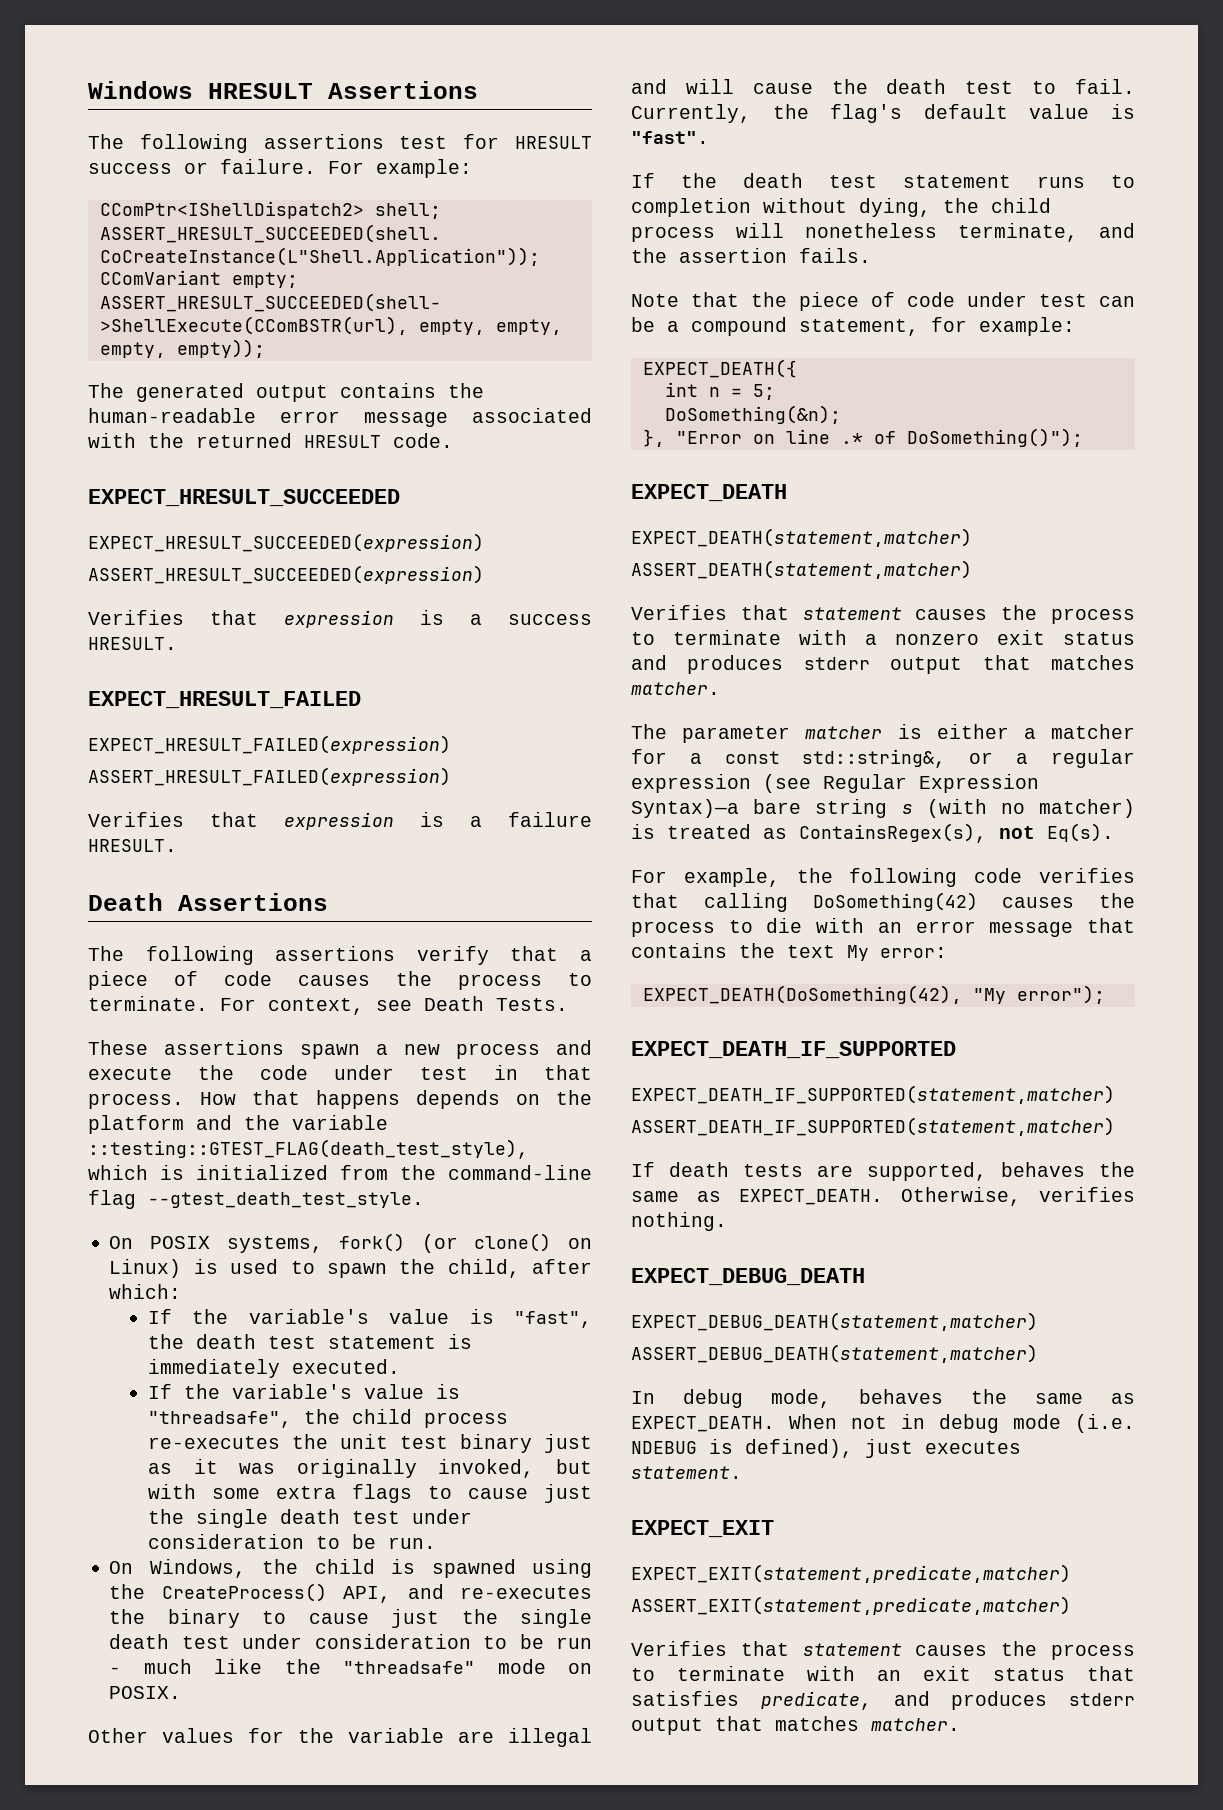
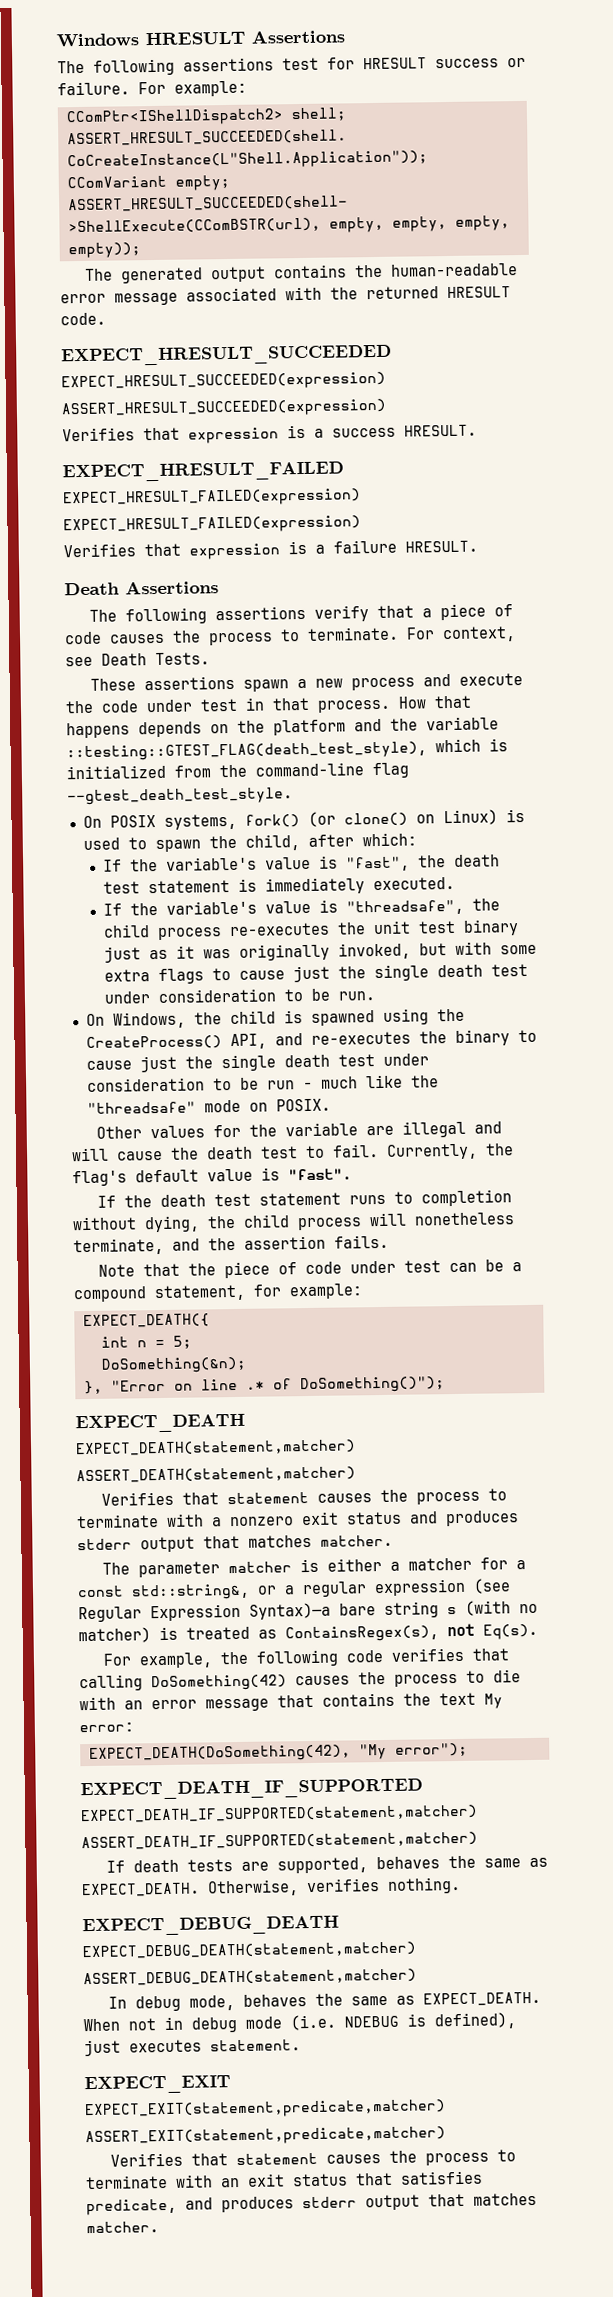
[88,767,451,786] ASSERT_HRESULT_FAILED(expression) -> [63,515,361,535] EXPECT_HRESULT_FAILED(expression)

